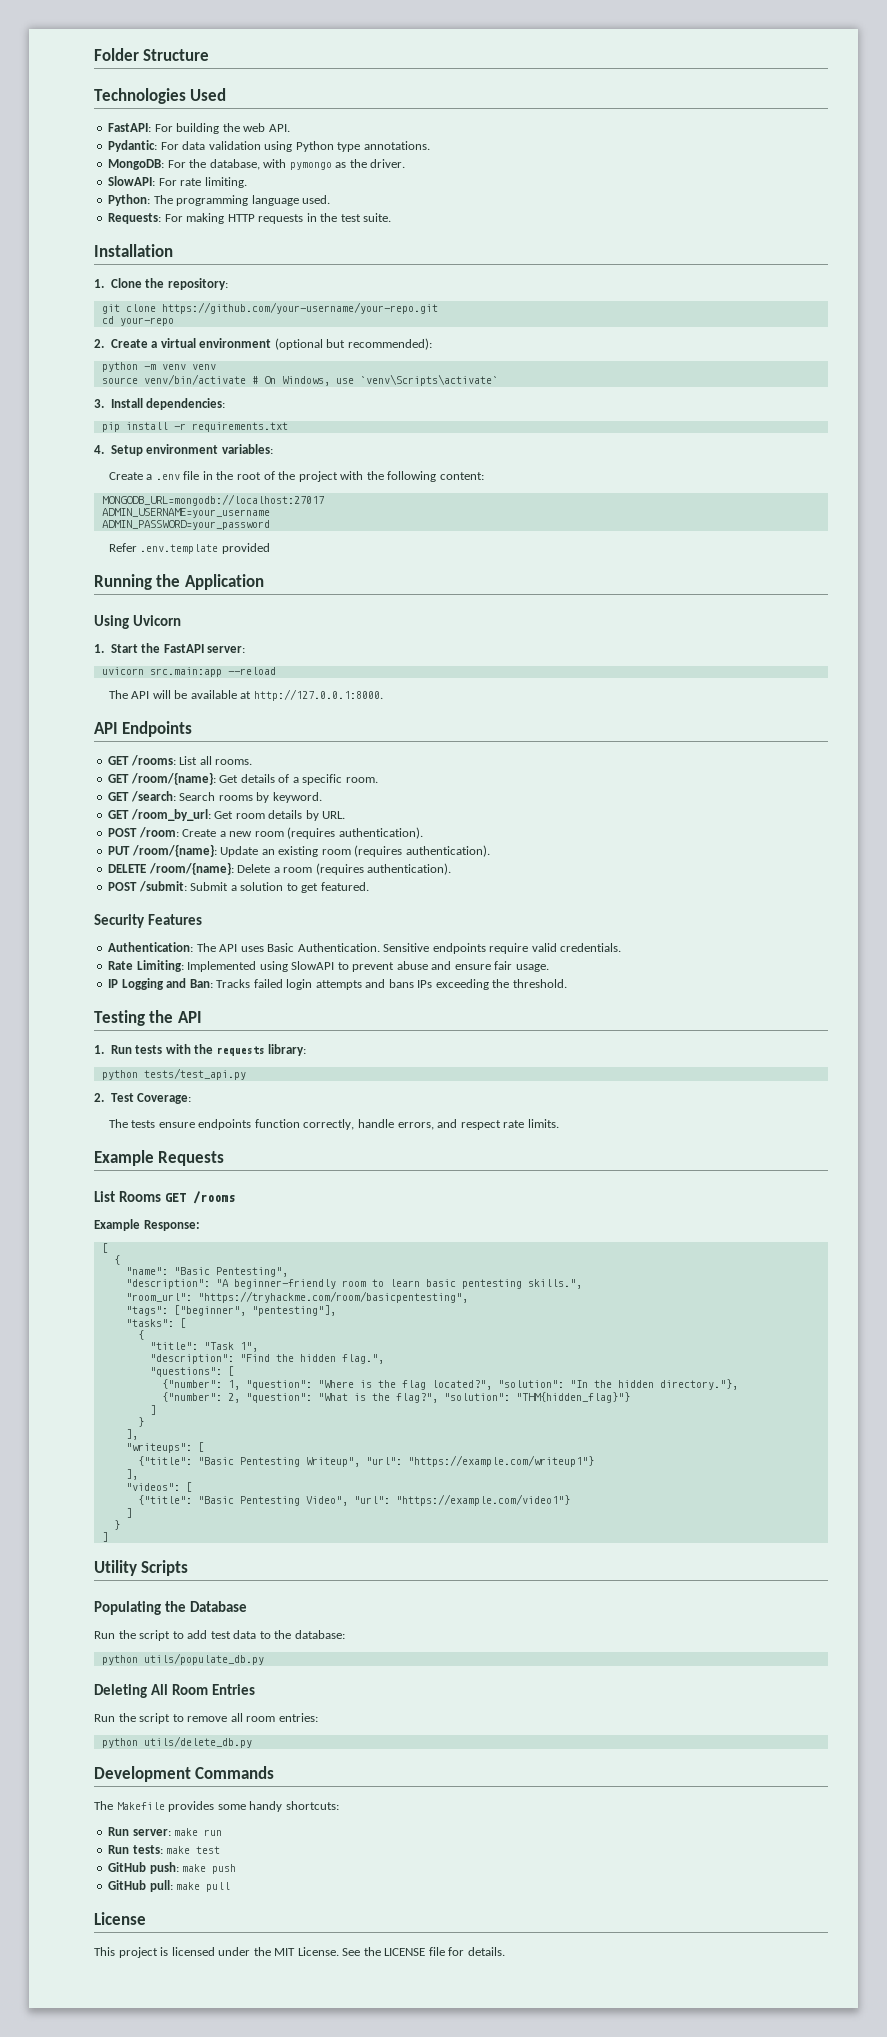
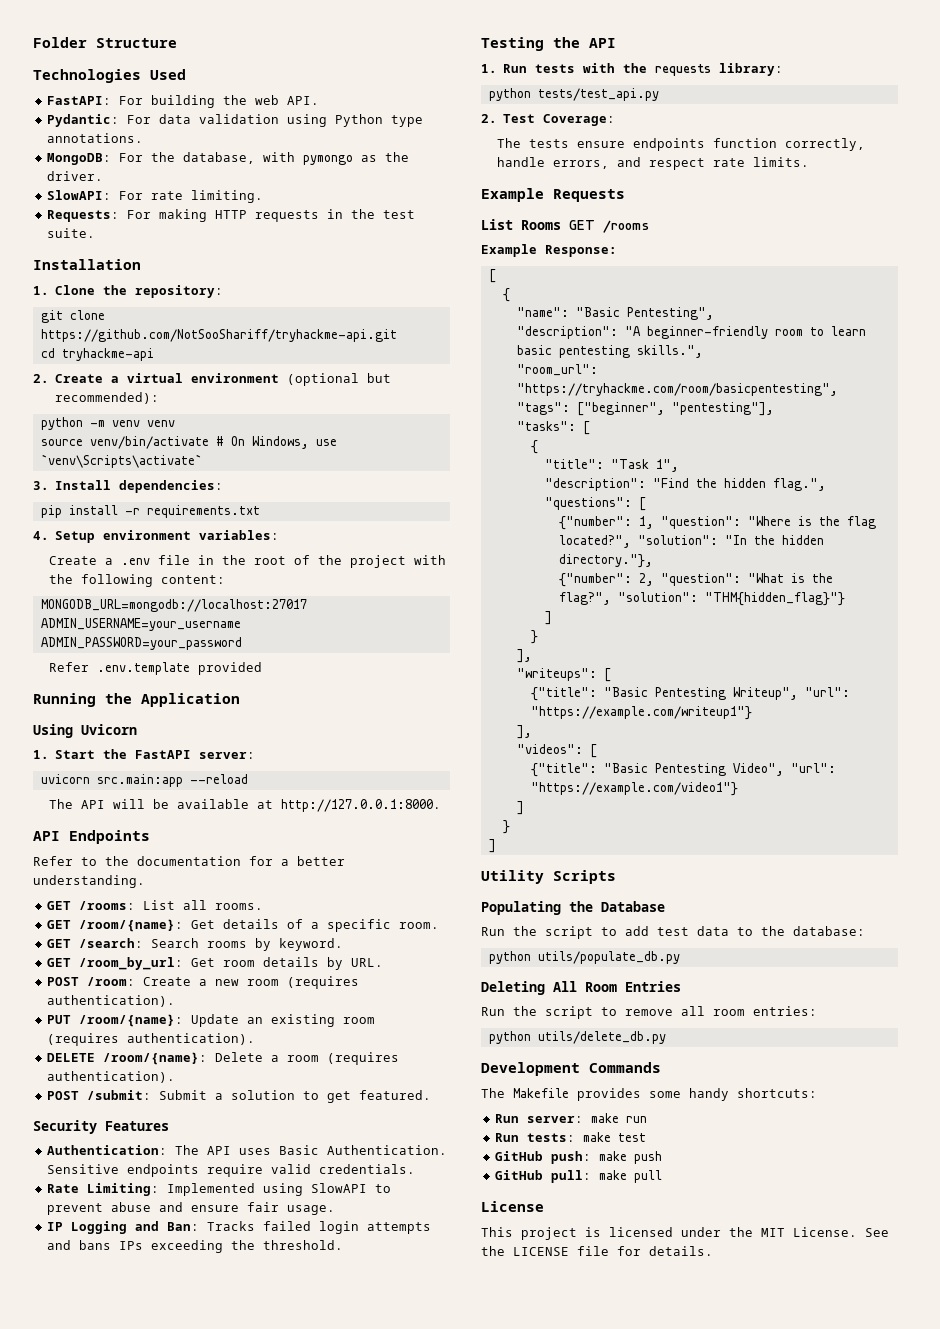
[108,194,331,206] // Python: The programming language used. -> (263, 196) none
[161,302,438,314] https://github.com/your-username/your-repo.git -> [40,329,397,342] https://github.com/NotSooShariff/tryhackme-api.git
[119,317,174,326] your-repo -> [61,348,154,361] tryhackme-api
(193, 729) none -> [33,856,345,866] [33,875,145,888] // Refer to the documentation for a better understanding.

